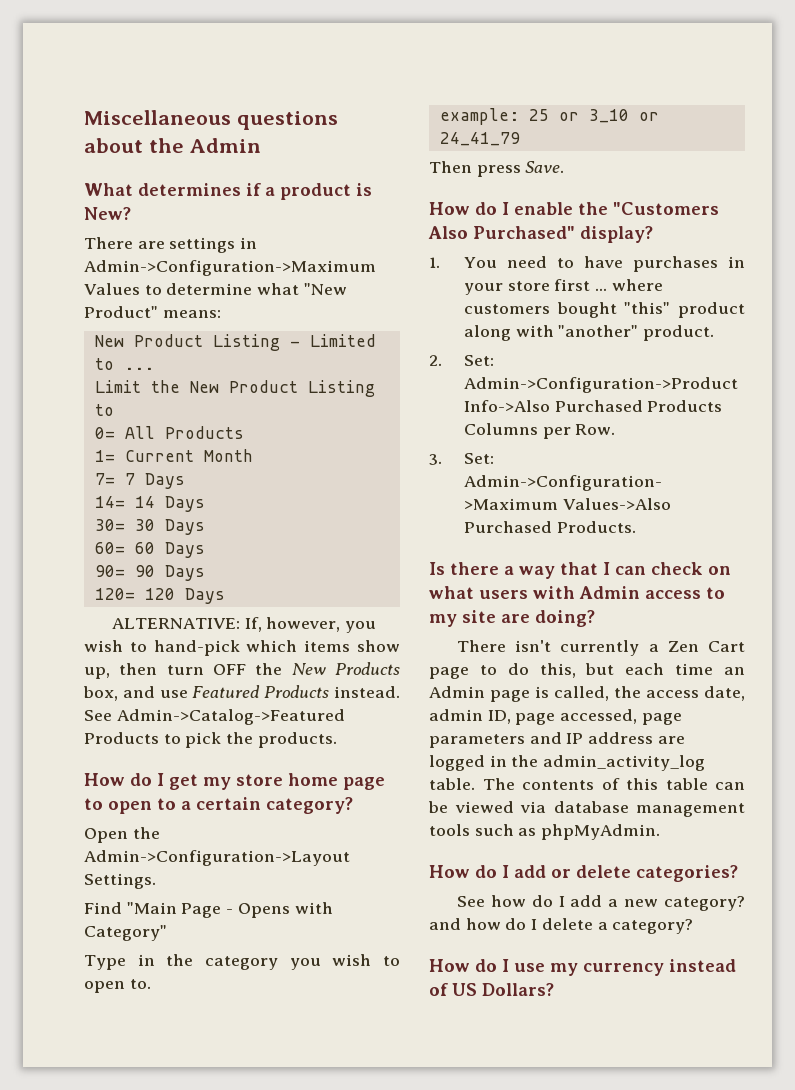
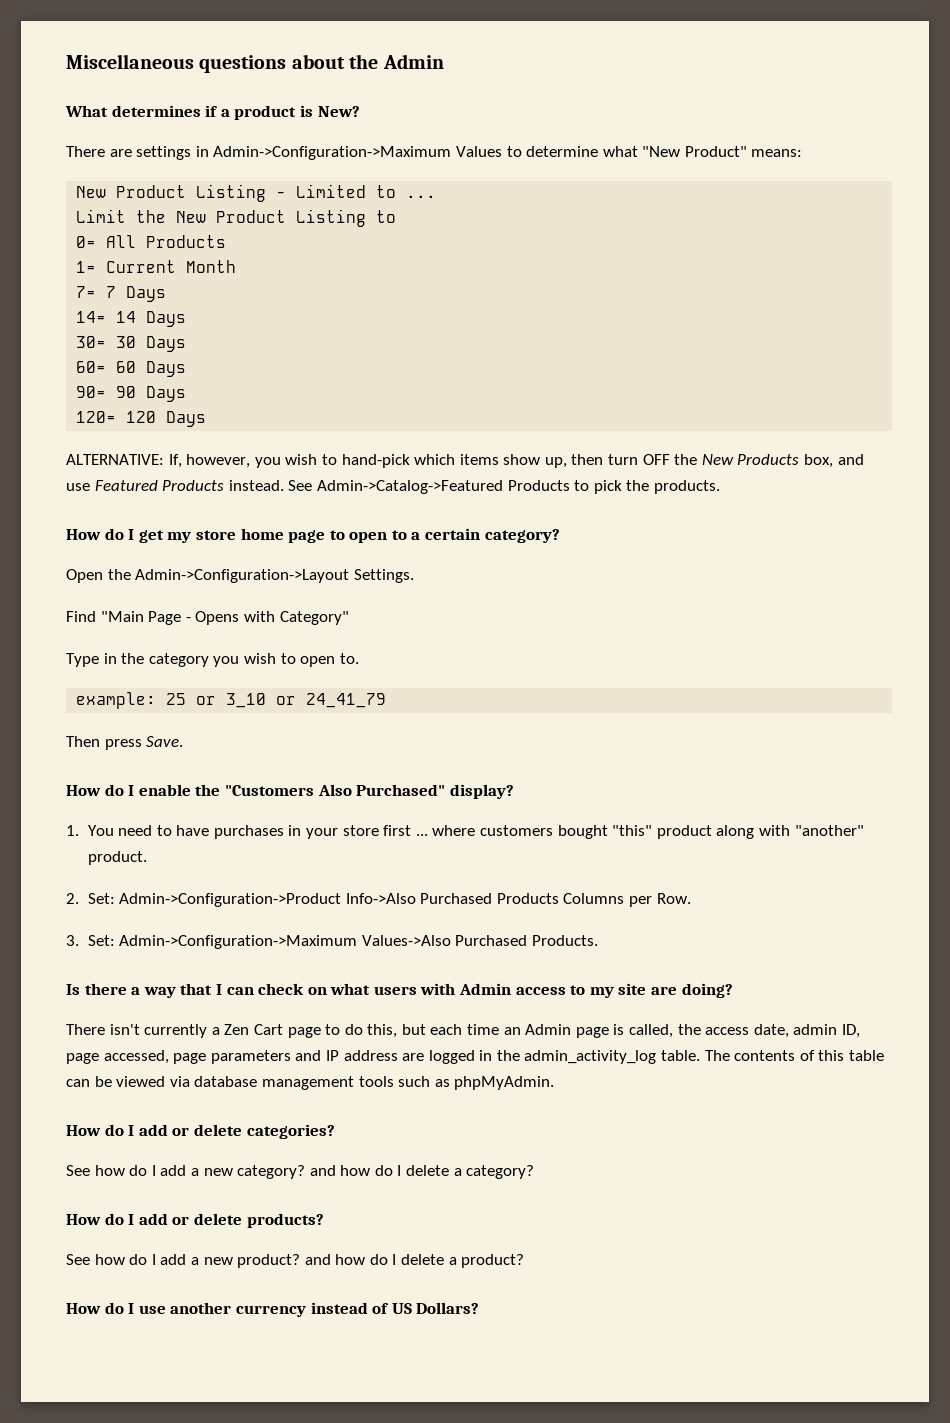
(694, 926) none -> [66,1213,324,1228] [66,1254,525,1268] // How do I add or delete products? // See how do I add a new product? and how do I delete a product?
[550,963,578,976] my -> [170,1302,232,1314] another

